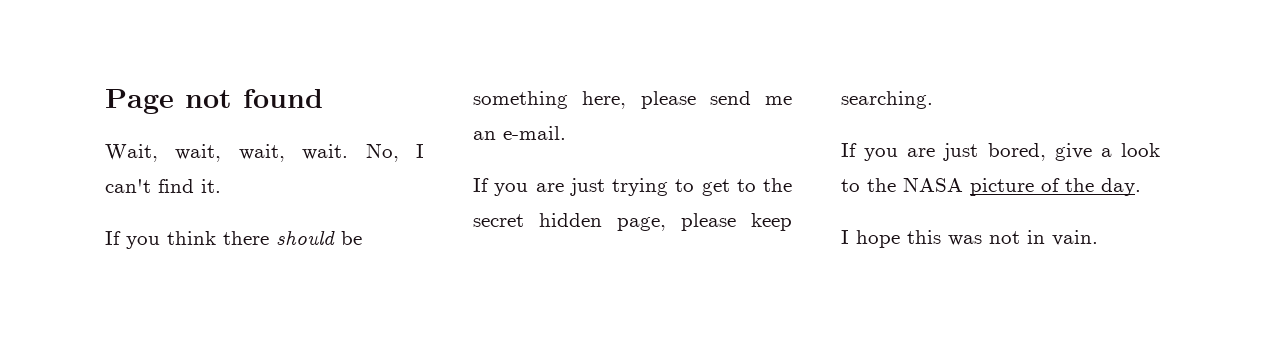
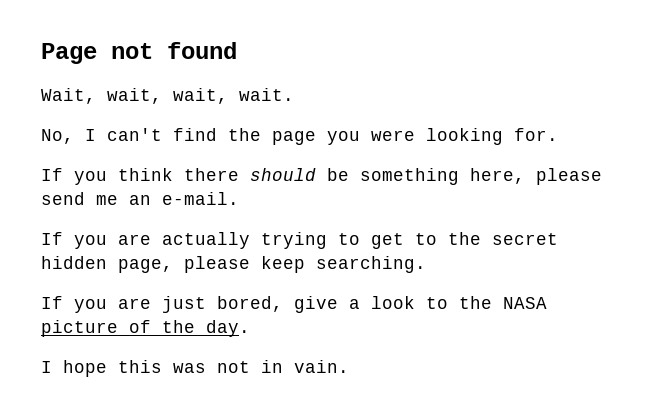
(349, 152) none -> (294, 94) //
[201,179,221,193] it. -> [228,128,558,145] the page you were looking for.
[569,178,605,196] just -> [162,232,250,249] actually

